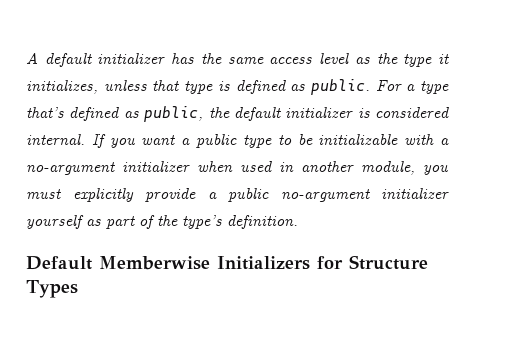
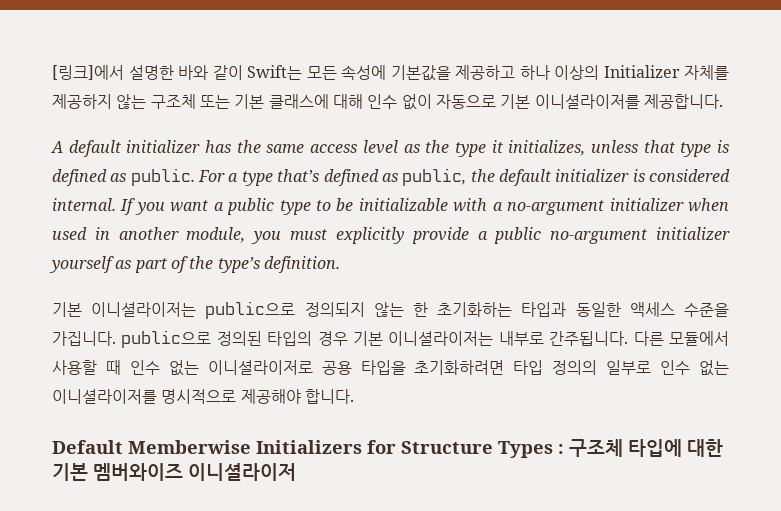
(26, 58) none -> [52,65,729,81] [52,94,723,110] [링크]에서 설명한 바와 같이 Swift는 모든 속성에 기본값을 제공하고 하나 이상의 Initializer 자체를 제공하지 않는 구조체 또는 기본 클래스에 대해 인수 없이 자동으로 기본 이니셜라이저를 제공합니다. //
(298, 222) none -> [52,301,730,319] [52,330,730,348] [52,360,729,376] [52,389,354,404] // 기본 이니셜라이저는 public으로 정의되지 않는 한 초기화하는 타입과 동일한 액세스 수준을 가집니다. public으로 정의된 타입의 경우 기본 이니셜라이저는 내부로 간주됩니다. 다른 모듈에서 사용할 때 인수 없는 이니셜라이저로 공용 타입을 초기화하려면 타입 정의의 일부로 인수 없는 이니셜라이저를 명시적으로 제공해야 합니다.
(78, 289) none -> [558,439,723,457] [52,463,296,481] : 구조체 타입에 대한 기본 멤버와이즈 이니셜라이저

